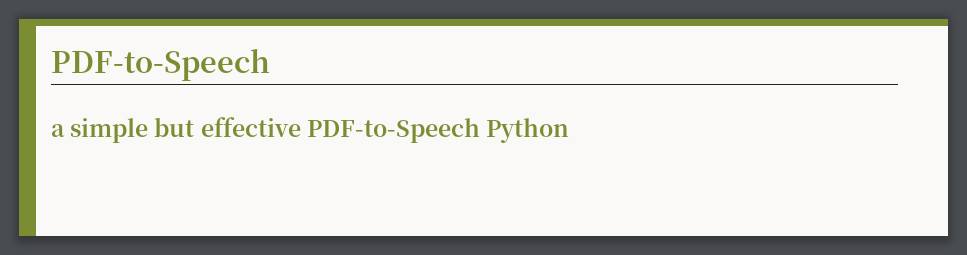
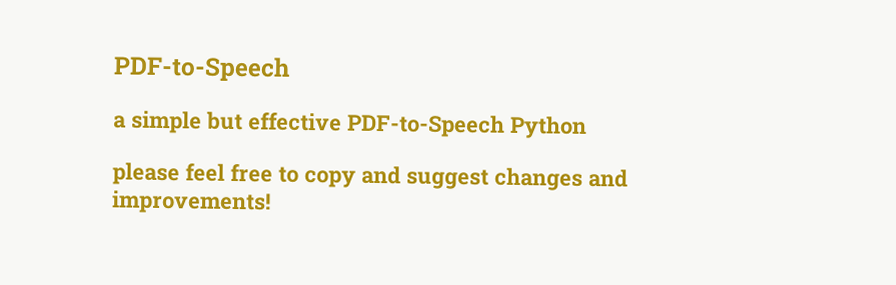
(570, 130) none -> [112,162,628,191] [111,190,271,215] // please feel free to copy and suggest changes and improvements!

